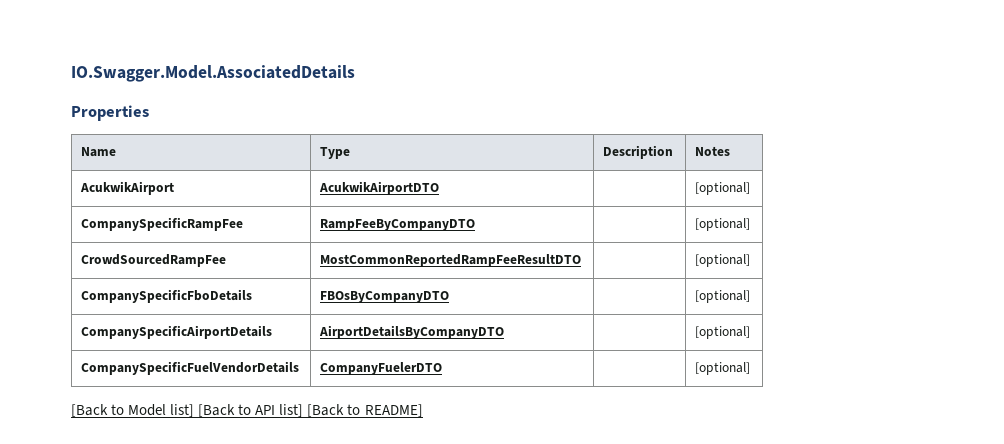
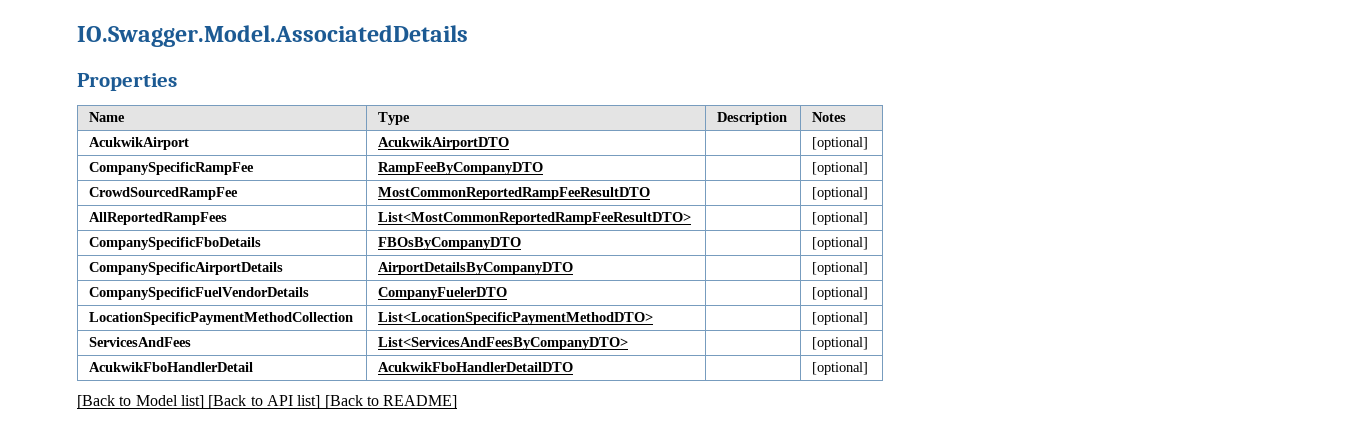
(751, 260) none -> [89,212,228,225] [378,212,692,225] [812,212,869,225] // AllReportedRampFees | List<MostCommonReportedRampFeeResultDTO> | | [optional]
(751, 368) none -> [89,312,354,325] [378,312,654,325] [812,312,869,325] [89,337,192,347] [378,337,629,350] [812,337,869,350] [89,362,254,372] [378,362,574,372] [812,362,869,375] // LocationSpecificPaymentMethodCollection | List<LocationSpecificPaymentMethodDTO> | | [optional] // ServicesAndFees | List<ServicesAndFeesByCompanyDTO> | | [optional] // AcukwikFboHandlerDetail | AcukwikFboHandlerDetailDTO | | [optional]

